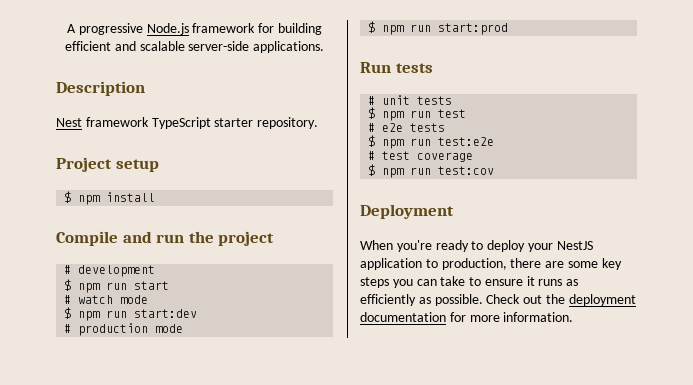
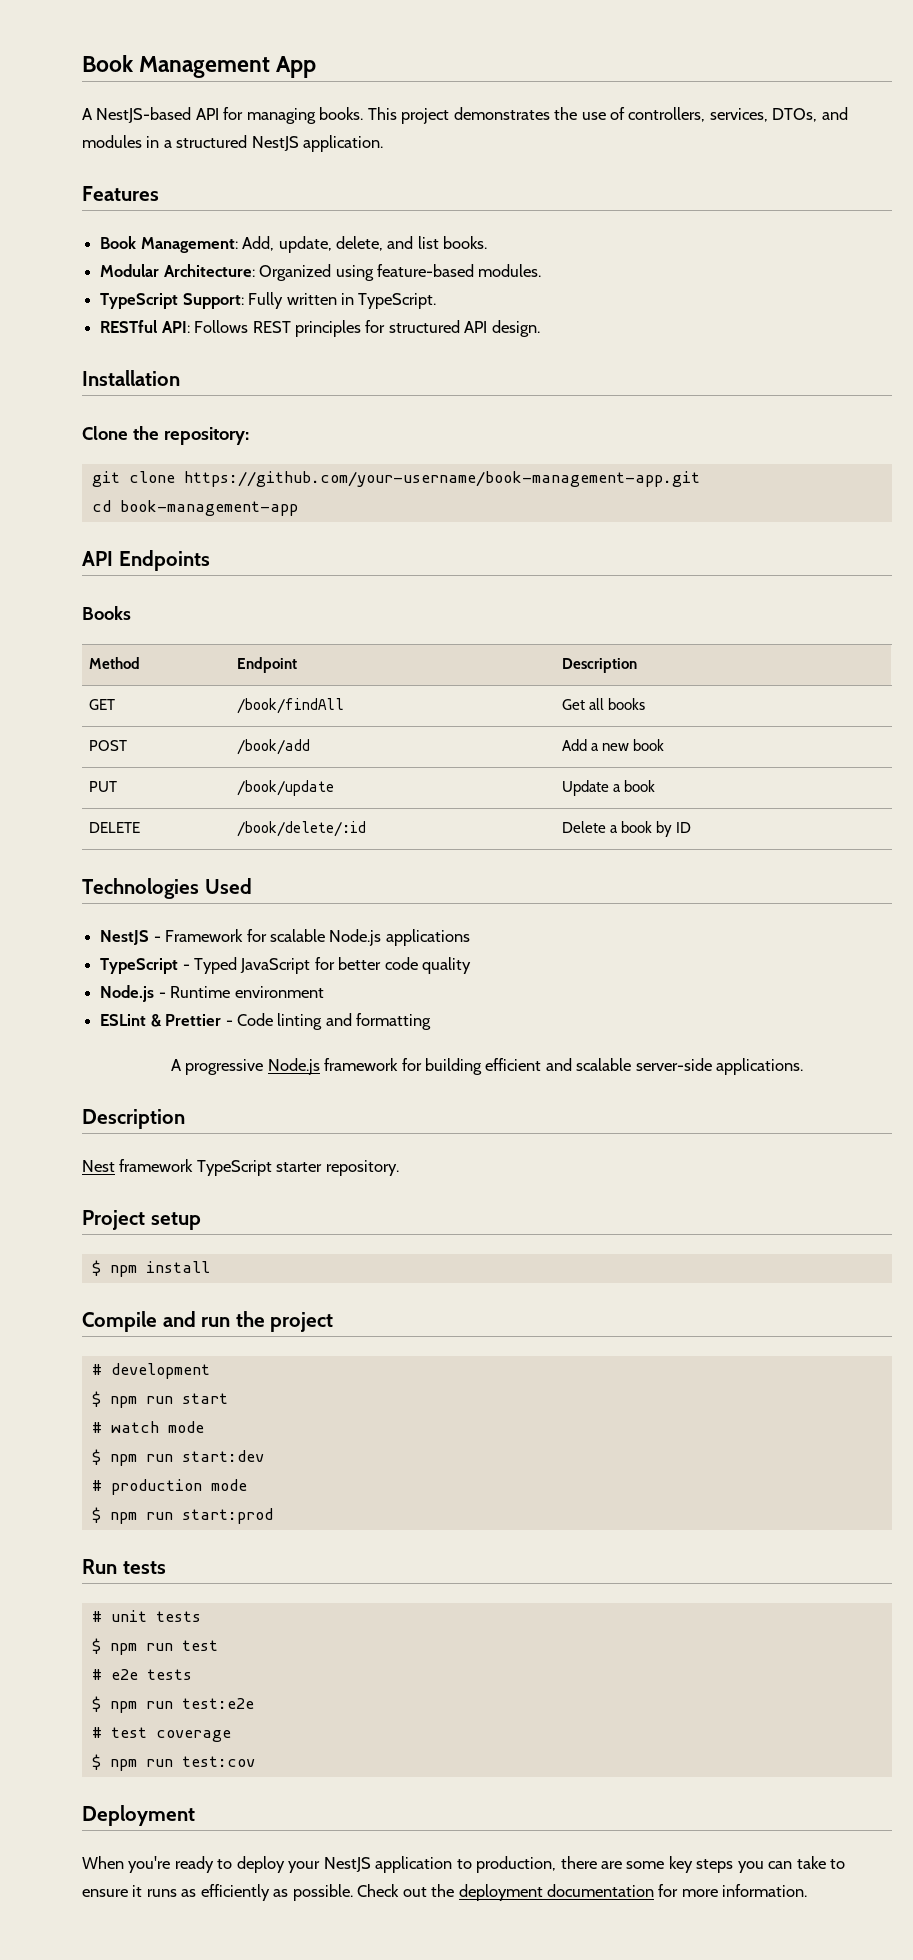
(67, 28) none -> [82,55,317,78] [82,107,848,124] [82,135,384,152] [82,186,159,201] [100,236,488,253] [100,264,542,281] [100,292,437,309] [100,320,540,337] [82,370,180,386] [82,426,249,445] [91,471,700,487] [91,500,298,516] [82,550,210,571] [82,606,131,620] [89,657,141,669] [237,657,298,673] [562,658,638,673] [89,699,116,710] [237,698,345,714] [562,698,646,710] [89,740,128,751] [237,739,311,755] [562,739,665,751] [89,781,118,792] [237,780,335,796] [562,780,656,796] [89,822,141,833] [237,821,367,837] [562,821,692,837] [82,878,252,899] [100,929,470,946] [100,957,472,974] [100,985,324,1002] [100,1013,432,1030] Book Management App // A NestJS-based API for managing books. This project demonstrates the use of controllers, services, DTOs, and modules in a structured NestJS application. // Features // Book Management: Add, update, delete, and list books. // Modular Architecture: Organized using feature-based modules. // TypeScript Support: Fully written in TypeScript. // RESTful API: Follows REST principles for structured API design. // Installation // Clone the repository: // git clone https://github.com/your-username/book-management-app.git // cd book-management-app // API Endpoints // Books // Method | Endpoint | Description // GET | /book/findAll | Get all books // POST | /book/add | Add a new book // PUT | /book/update | Update a book // DELETE | /book/delete/:id | Delete a book by ID // Technologies Used // NestJS - Framework for scalable Node.js applications // TypeScript - Typed JavaScript for better code quality // Node.js - Runtime environment // ESLint & Prettier - Code linting and formatting //

